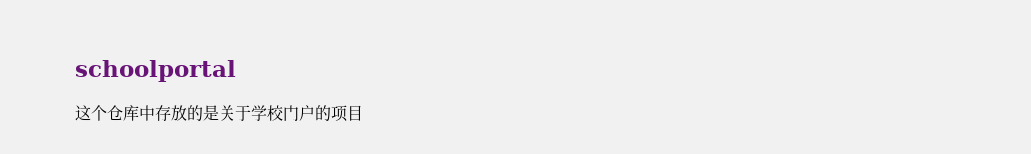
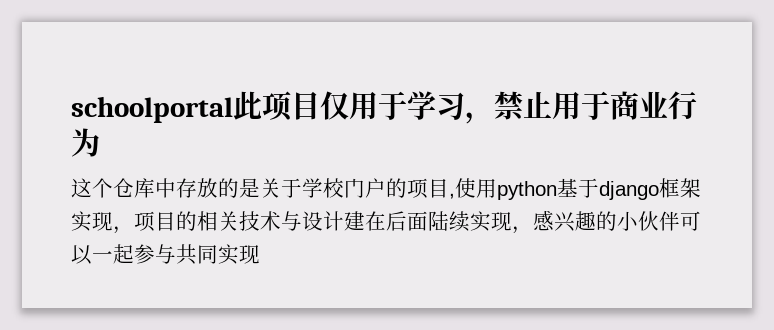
(236, 71) none -> [233,91,697,124] [71,128,100,157] 此项目仅用于学习，禁止用于商业行为
(363, 113) none -> [449,178,701,200] [71,210,701,234] [71,244,260,265] ,使用python基于django框架实现，项目的相关技术与设计建在后面陆续实现，感兴趣的小伙伴可以一起参与共同实现

